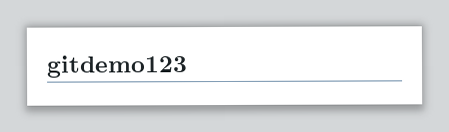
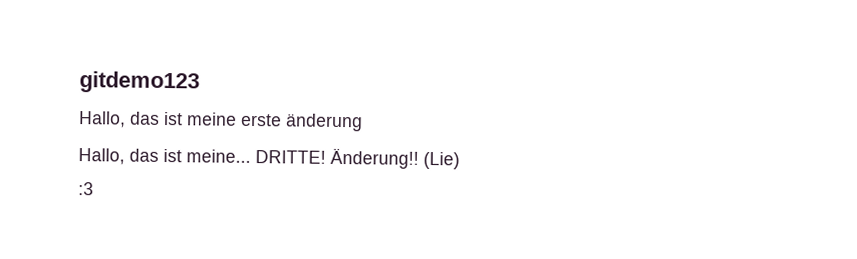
(188, 66) none -> [79,111,363,132] [78,147,460,170] [78,182,94,196] // Hallo, das ist meine erste änderung // Hallo, das ist meine... DRITTE! Änderung!! (Lie) // :3

